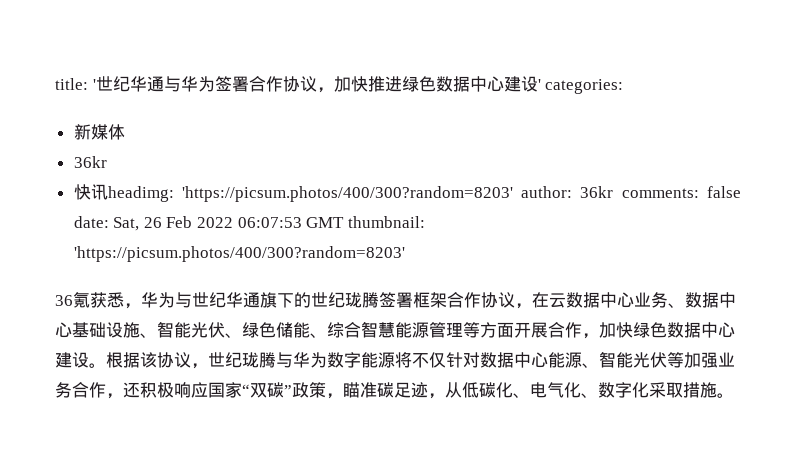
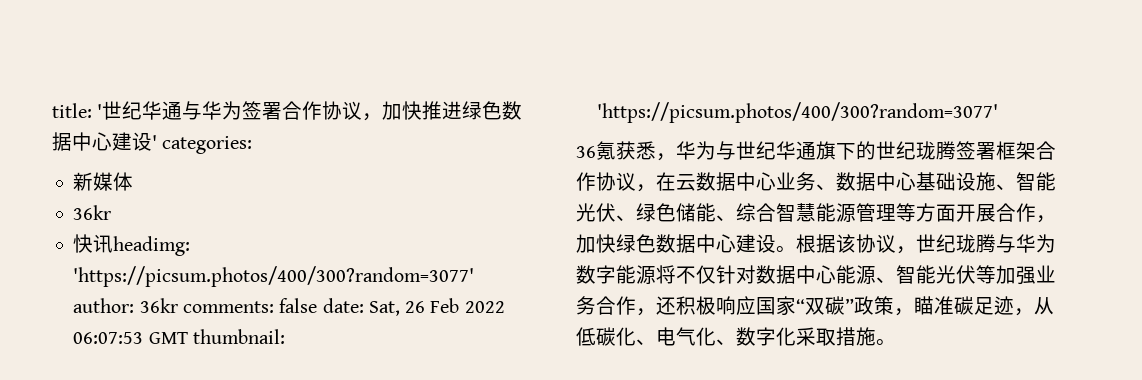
[181,186,513,202] 'https://picsum.photos/400/300?random=8203' -> [73,266,475,287] 'https://picsum.photos/400/300?random=3077'
[73,246,405,262] 'https://picsum.photos/400/300?random=8203' -> [597,102,999,123] 'https://picsum.photos/400/300?random=3077'

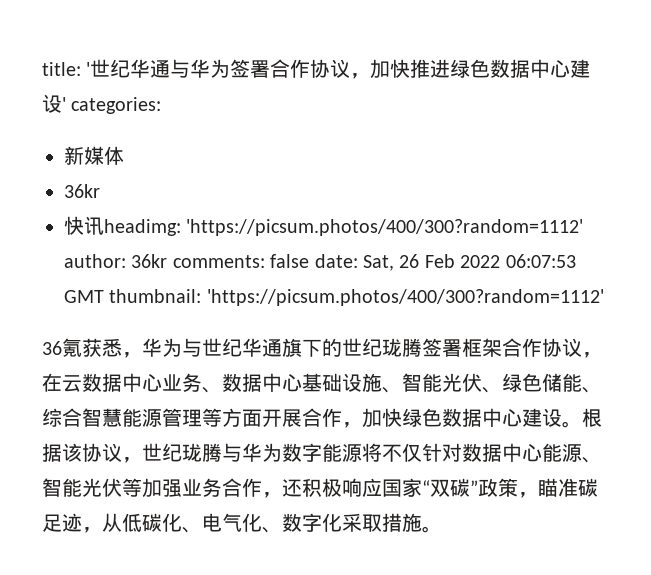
[73,266,475,287] 'https://picsum.photos/400/300?random=3077' -> [186,219,584,236] 'https://picsum.photos/400/300?random=1112'
[597,102,999,123] 'https://picsum.photos/400/300?random=3077' -> [206,289,604,306] 'https://picsum.photos/400/300?random=1112'

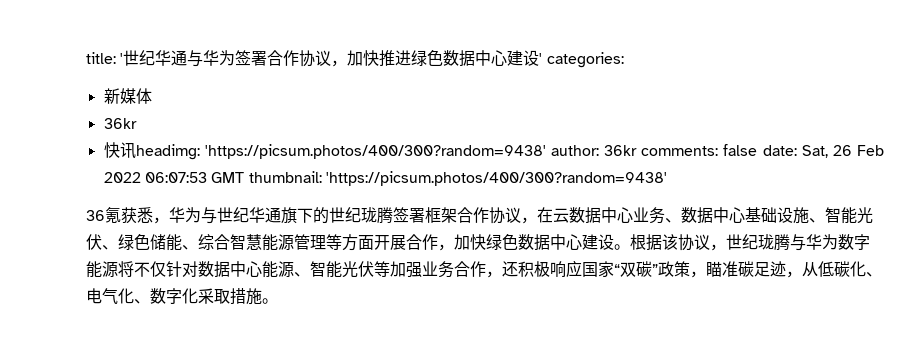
[186,219,584,236] 'https://picsum.photos/400/300?random=1112' -> [204,144,546,159] 'https://picsum.photos/400/300?random=9438'
[206,289,604,306] 'https://picsum.photos/400/300?random=1112' -> [325,171,667,186] 'https://picsum.photos/400/300?random=9438'

